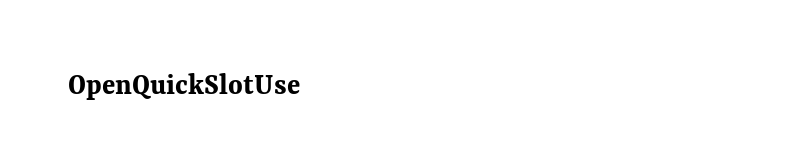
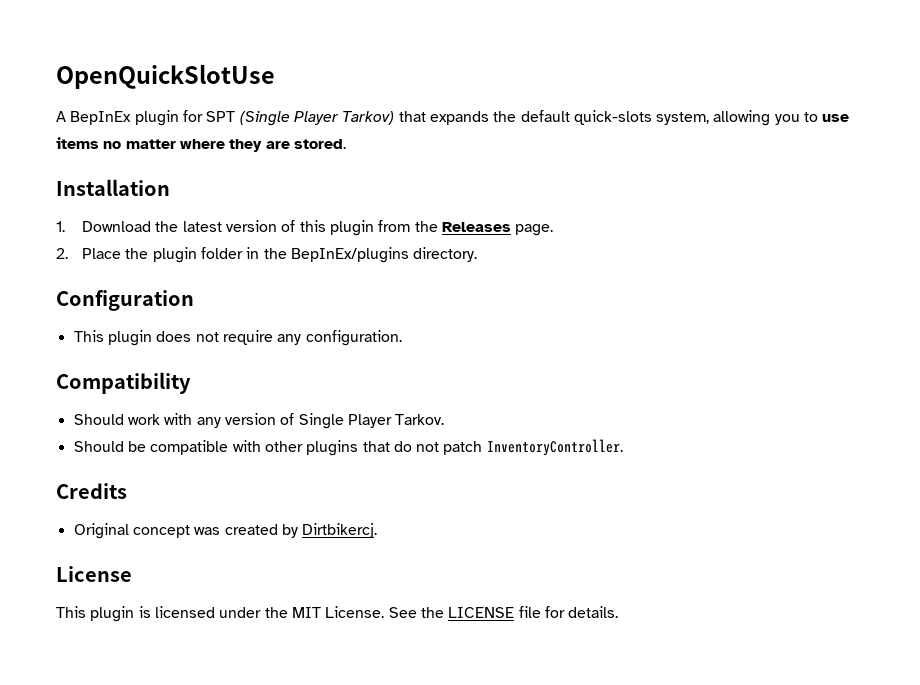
(300, 86) none -> [56,110,850,126] [56,137,346,152] [56,179,170,196] [56,220,554,236] [56,247,478,263] [56,290,194,311] [73,330,402,346] [56,372,191,394] [73,413,445,429] [73,439,623,456] [56,483,127,499] [73,523,378,539] [56,566,132,582] [56,606,619,622] // A BepInEx plugin for SPT (Single Player Tarkov) that expands the default quick-slots system, allowing you to use items no matter where they are stored. // Installation // 1. Download the latest version of this plugin from the Releases page. // 2. Place the plugin folder in the BepInEx/plugins directory. // Configuration // This plugin does not require any configuration. // Compatibility // Should work with any version of Single Player Tarkov. // Should be compatible with other plugins that do not patch InventoryController. // Credits // Original concept was created by Dirtbikercj. // License // This plugin is licensed under the MIT License. See the LICENSE file for details.

